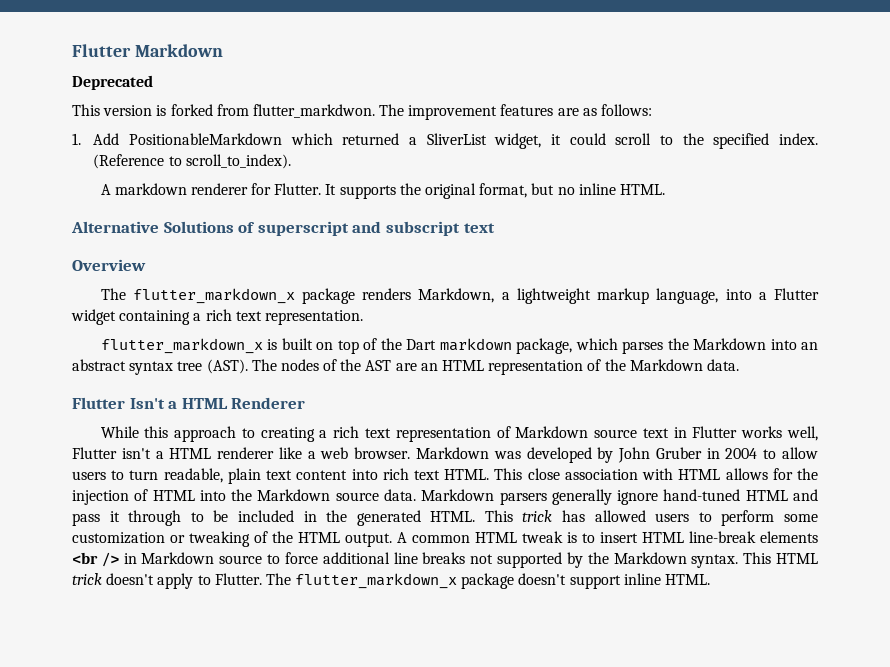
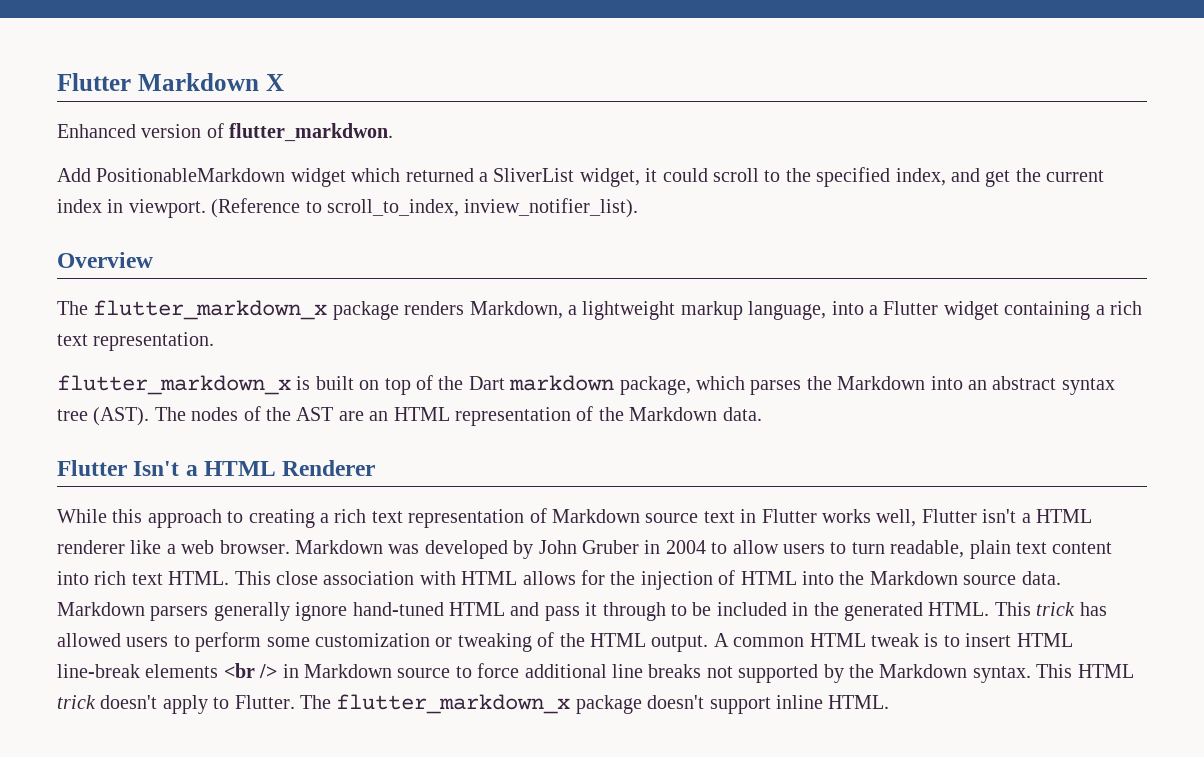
[72,75,153,90] [72,104,653,120] [72,133,81,145] // Deprecated // This version is forked from flutter_markdwon. The improvement features are as follows: // 1. -> [265,74,284,91] [57,123,394,142] X // Enhanced version of flutter_markdwon. //
(283, 139) none -> [290,168,346,187] widget
[779,133,819,145] [93,154,291,169] [100,183,665,199] [71,221,495,236] index. (Reference to scroll_to_index). // A markdown renderer for Flutter. It supports the original format, but no inline HTML. // Alternative Solutions of superscript and subscript text -> [895,168,1105,187] [57,198,639,218] index, and get the current index in viewport. (Reference to scroll_to_index, inview_notifier_list).

